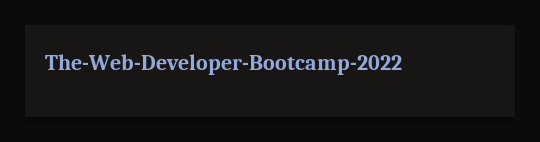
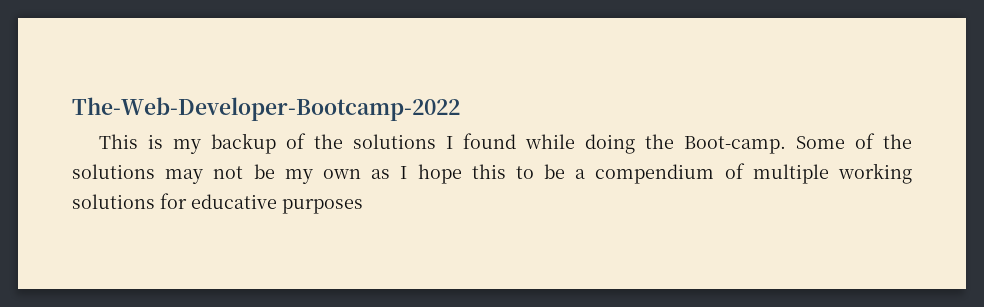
(402, 64) none -> [99,133,913,154] [72,163,912,184] [72,193,363,214] // This is my backup of the solutions I found while doing the Boot-camp. Some of the solutions may not be my own as I hope this to be a compendium of multiple working solutions for educative purposes

